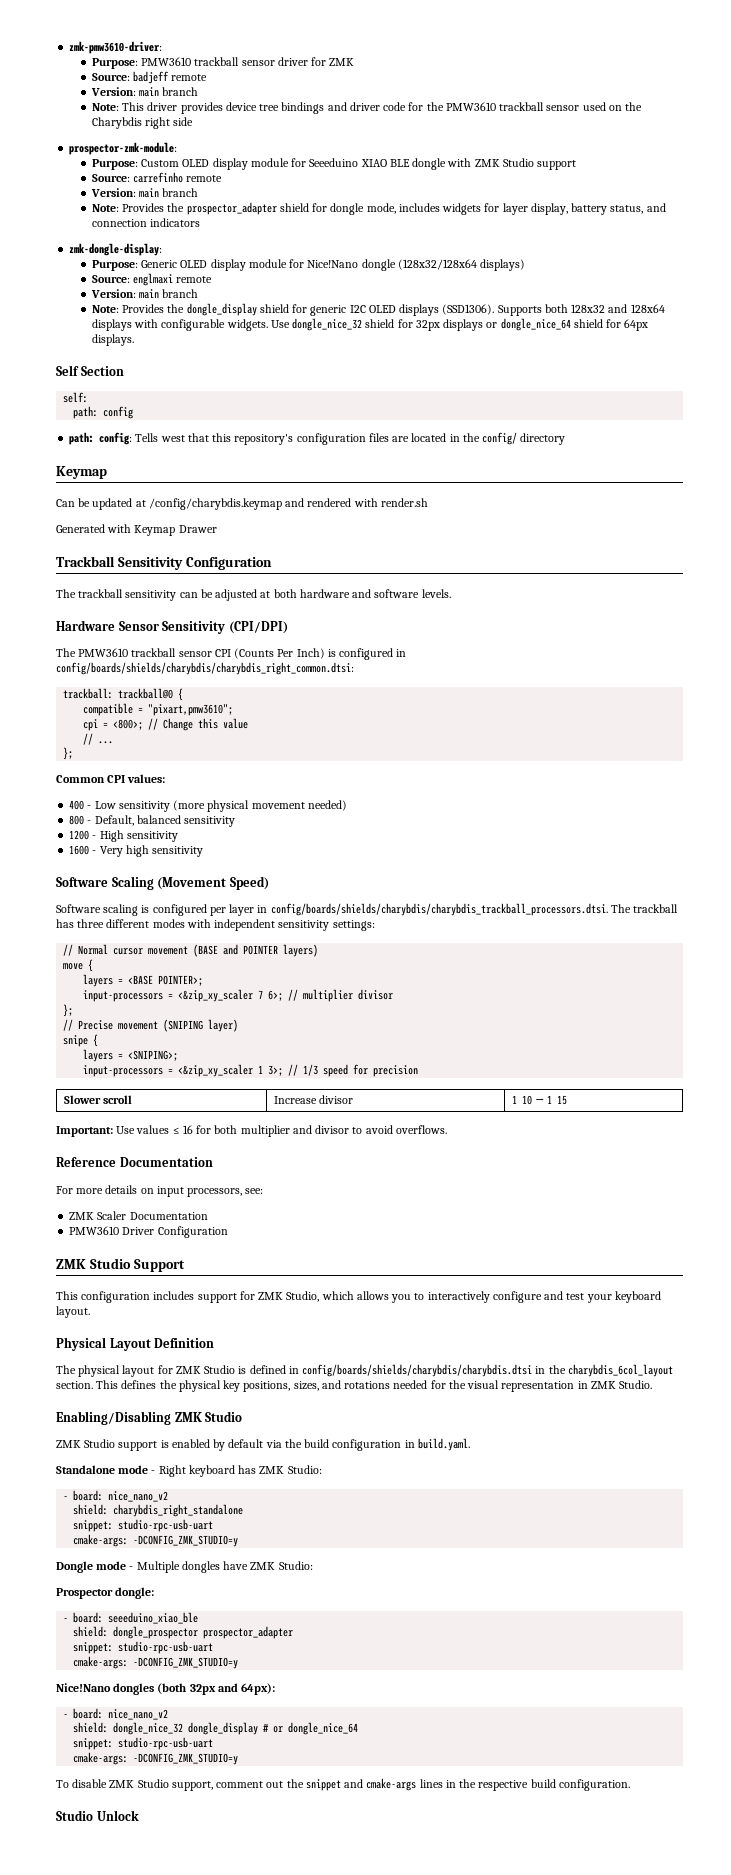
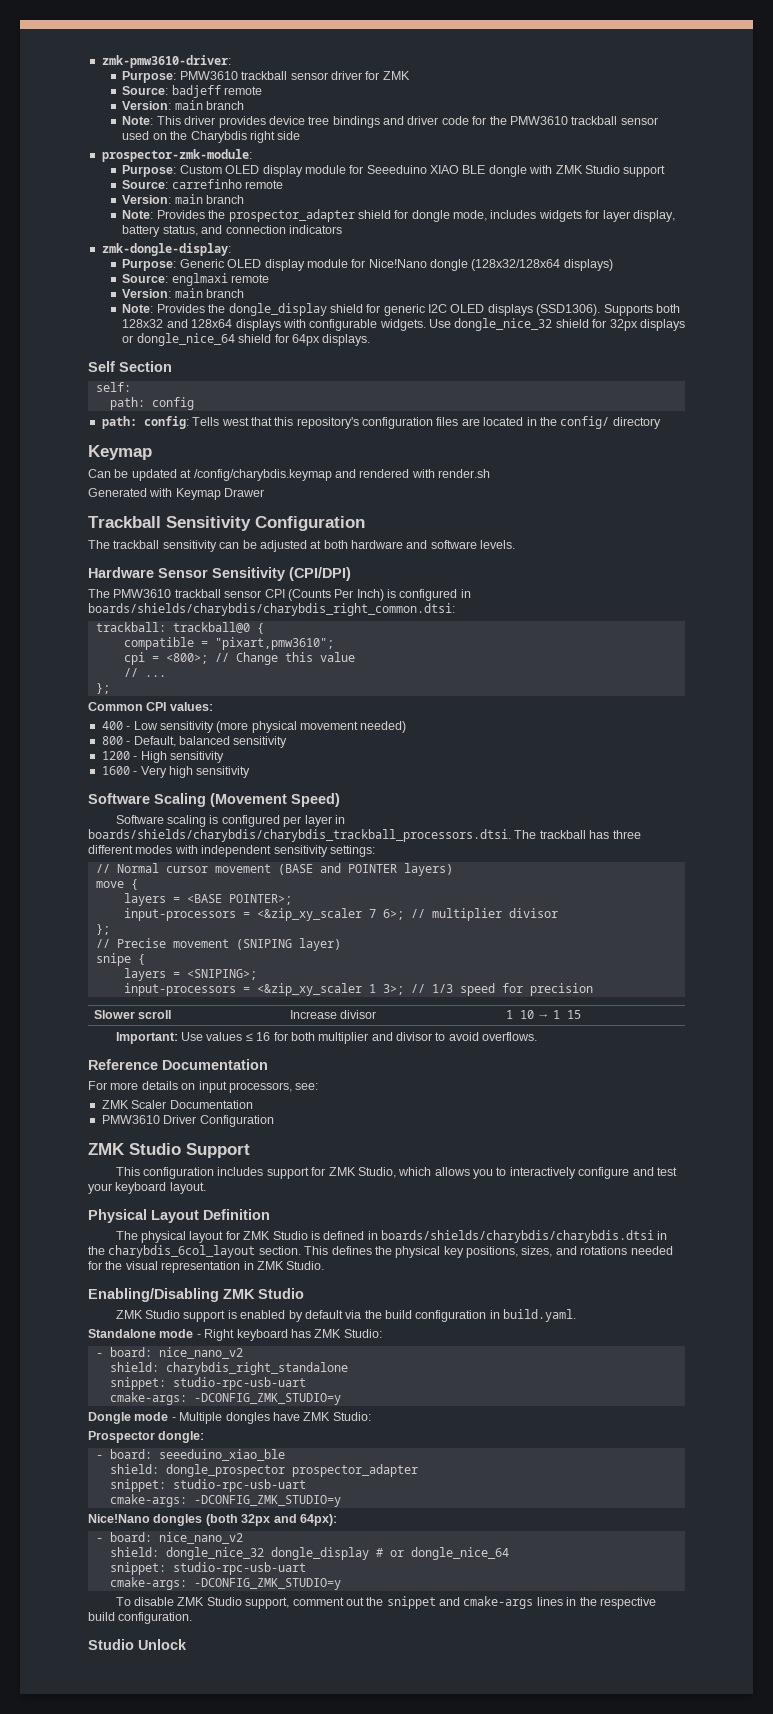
[56,662,354,675] config/boards/shields/charybdis/charybdis_right_common.dtsi: -> [88,603,455,616] boards/shields/charybdis/charybdis_right_common.dtsi:
[270,903,608,916] config/boards/shields/charybdis/charybdis_trackball_processors.dtsi. -> [88,829,511,842] boards/shields/charybdis/charybdis_trackball_processors.dtsi.
[302,1364,533,1377] config/boards/shields/charybdis/charybdis.dtsi -> [381,1230,655,1243] boards/shields/charybdis/charybdis.dtsi

